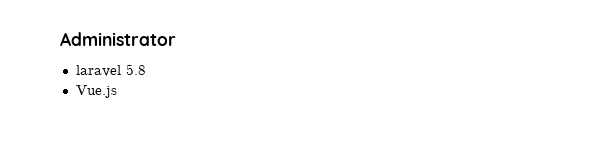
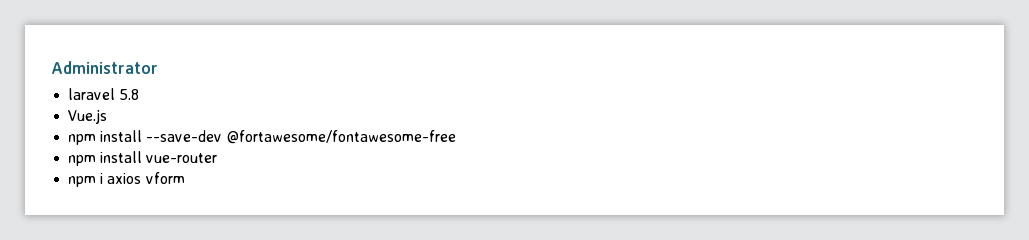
(117, 91) none -> [68,130,456,145] [68,151,218,166] [68,172,185,187] // npm install --save-dev @fortawesome/fontawesome-free // npm install vue-router // npm i axios vform

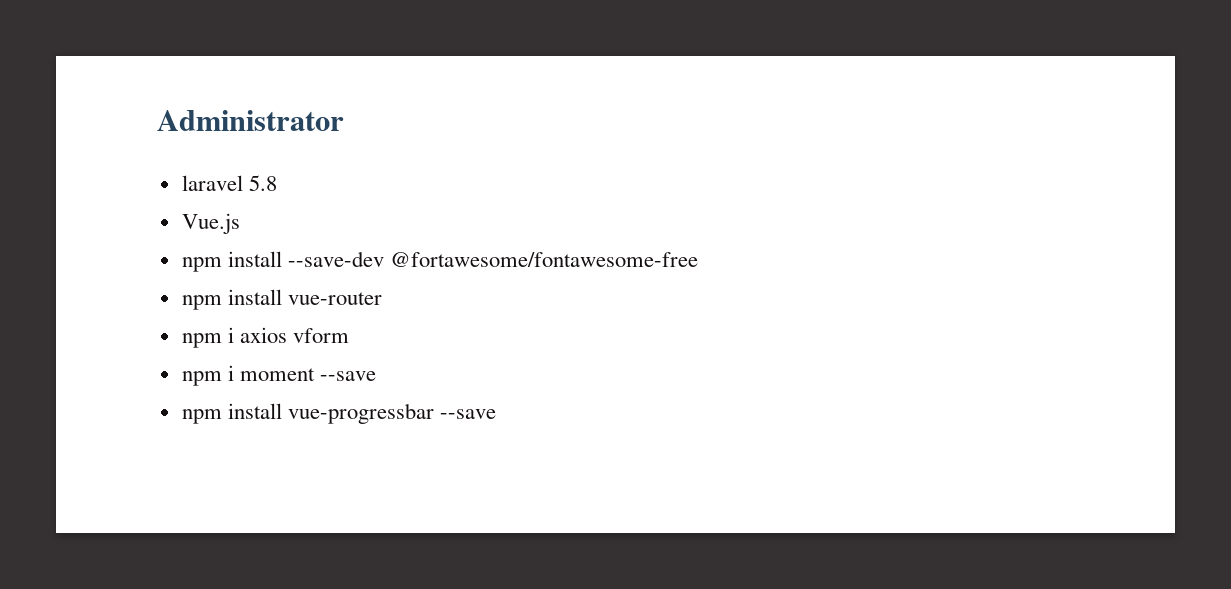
(185, 178) none -> [181,365,376,386] [181,403,496,424] // npm i moment --save // npm install vue-progressbar --save

